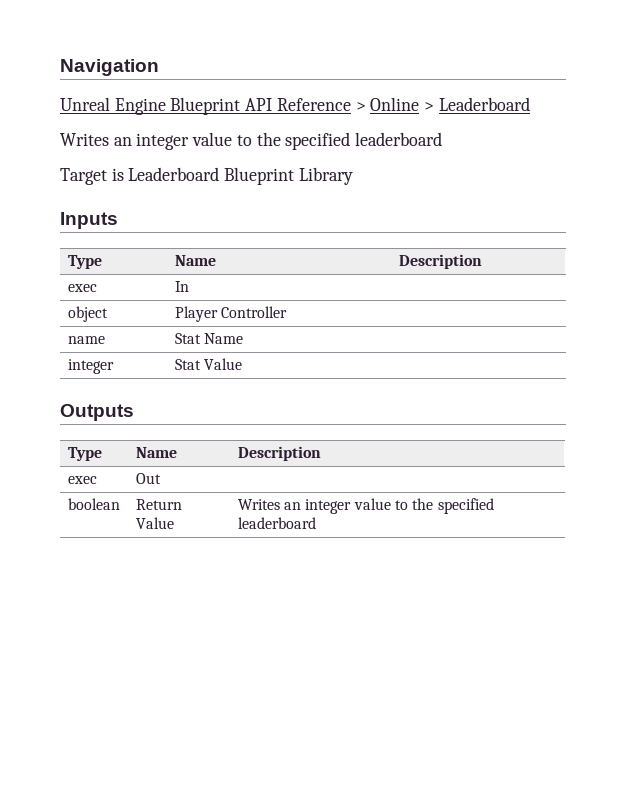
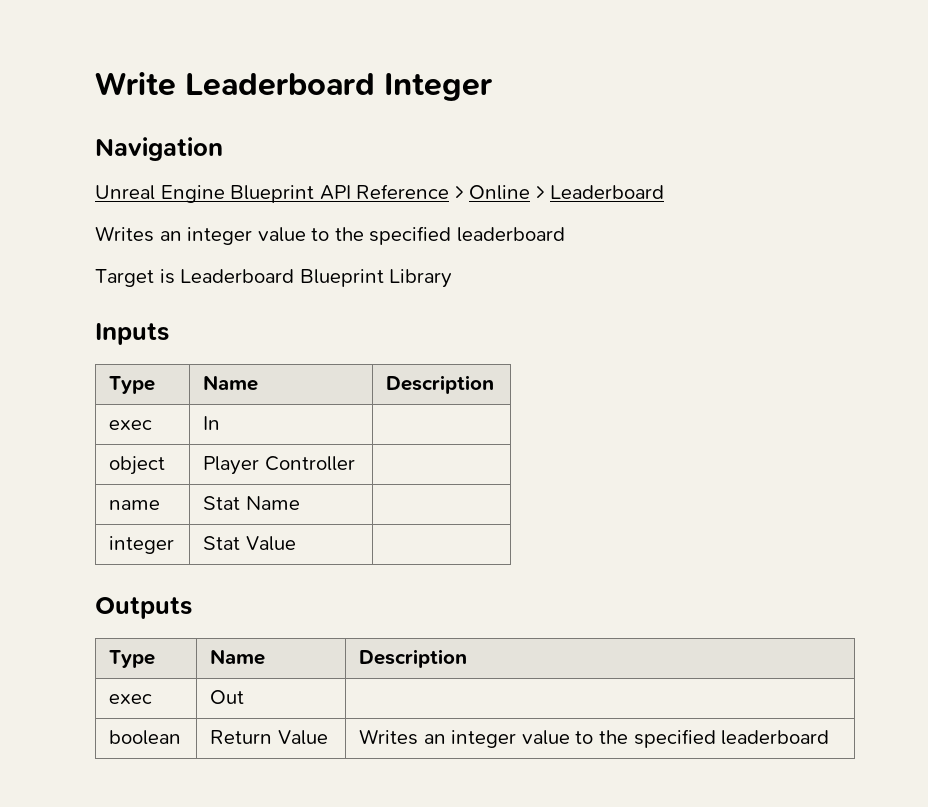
(60, 67) none -> [95,72,492,101] Write Leaderboard Integer //

